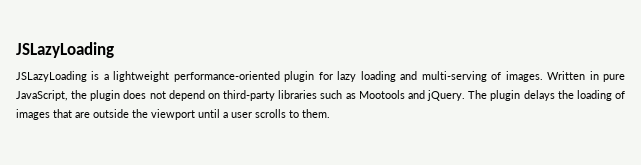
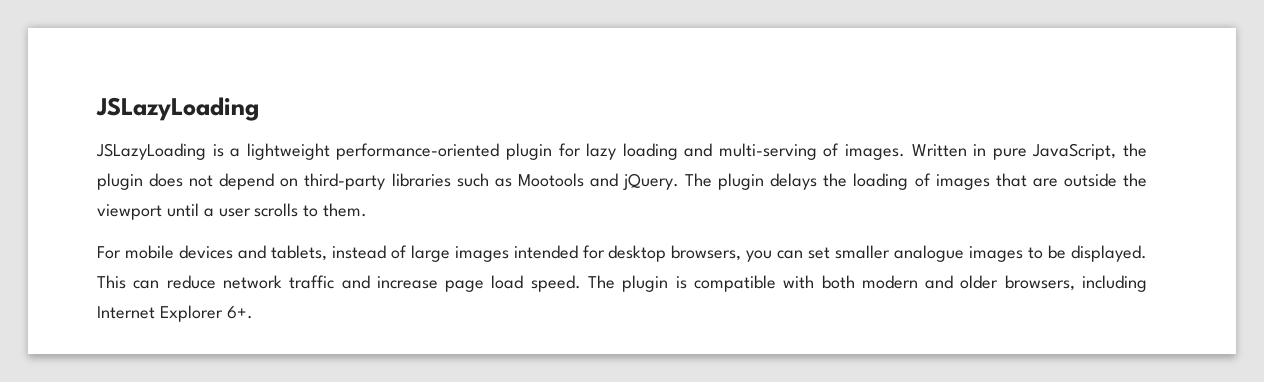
(330, 113) none -> [97,245,1148,262] [97,275,1147,292] [97,305,253,322] // For mobile devices and tablets, instead of large images intended for desktop browsers, you can set smaller analogue images to be displayed. This can reduce network traffic and increase page load speed. The plugin is compatible with both modern and older browsers, including Internet Explorer 6+.

